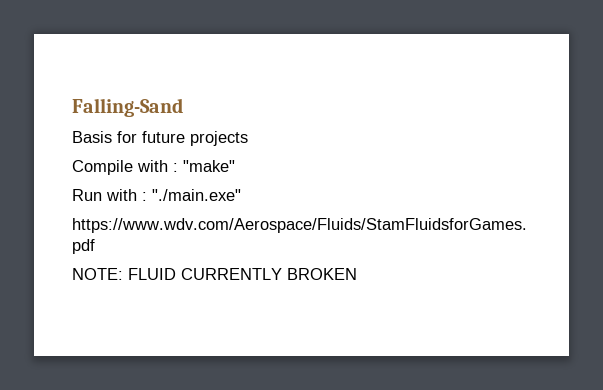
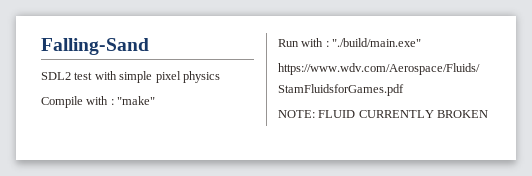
[72,131,248,146] Basis for future projects -> [41,71,220,83] SDL2 test with simple pixel physics
[152,189,241,201] "./main.exe" -> [332,38,422,47] "./build/main.exe"

